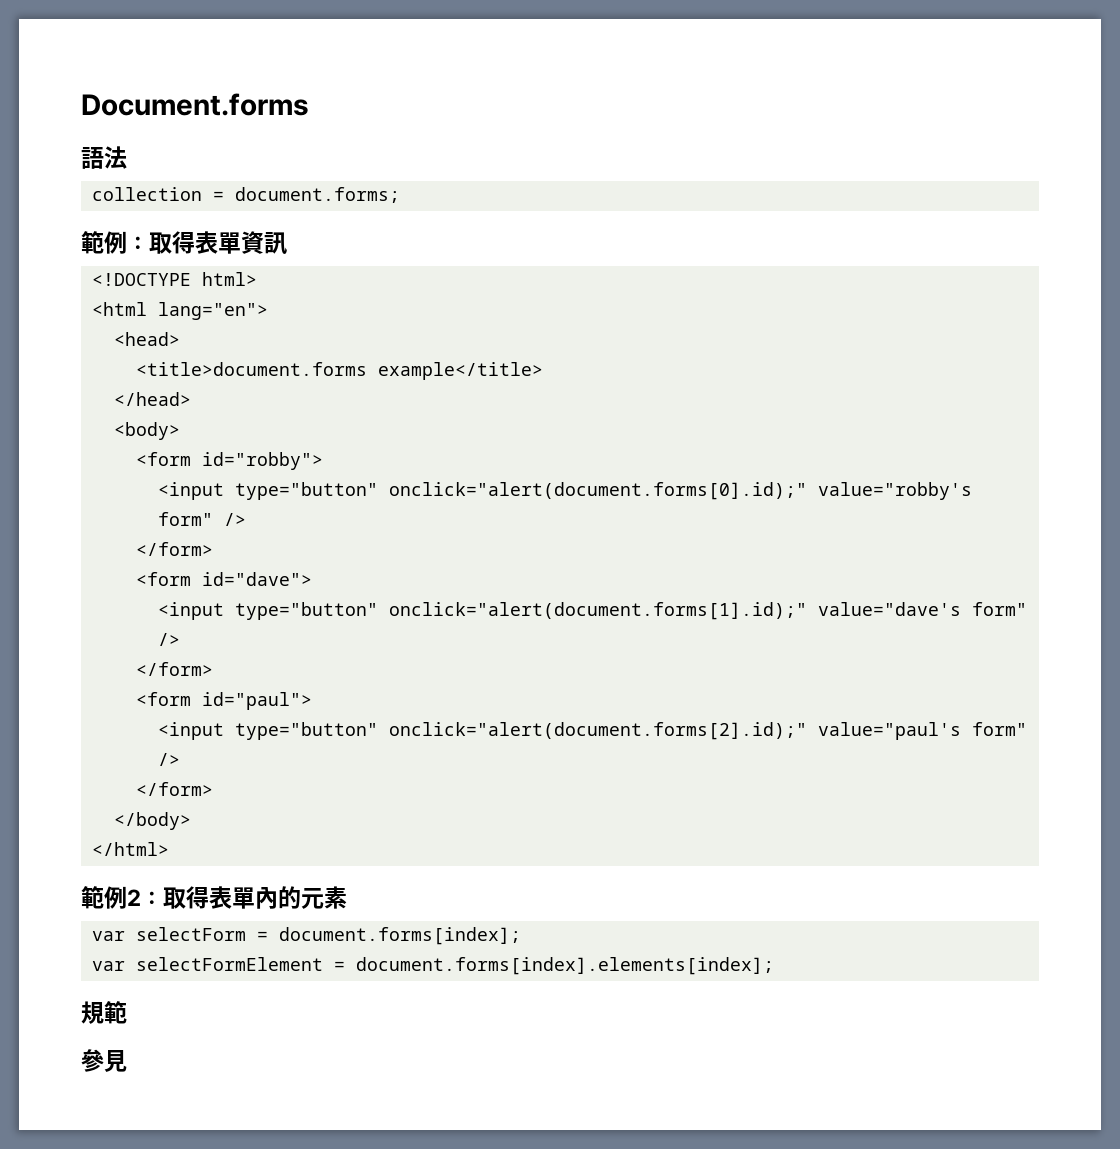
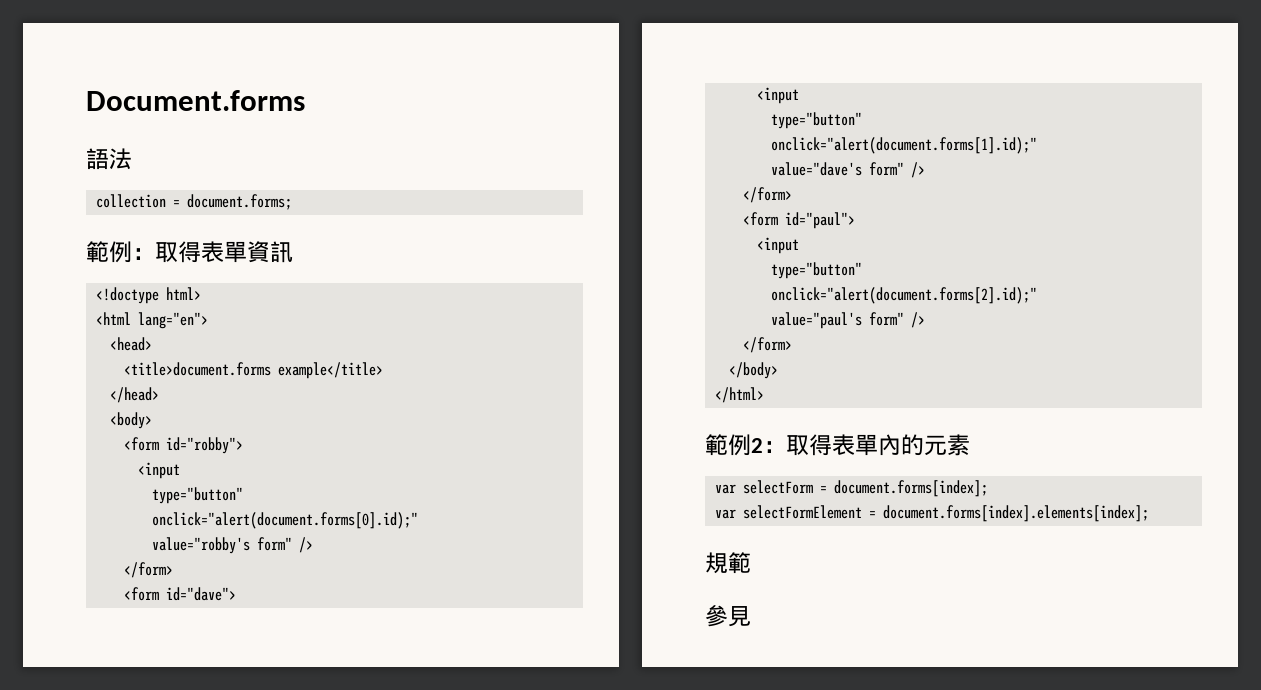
[92,273,192,286] <!DOCTYPE -> [96,287,160,304] <!doctype
[235,482,379,500] type="button" -> [152,487,244,504] // type="button" //
(808, 491) none -> (419, 520) //
[235,602,379,620] type="button" -> [771,112,863,129] // type="button" //
(808, 611) none -> (1038, 145) //
[235,722,379,740] type="button" -> [771,262,863,279] // type="button" //
(808, 731) none -> (1038, 295) //

